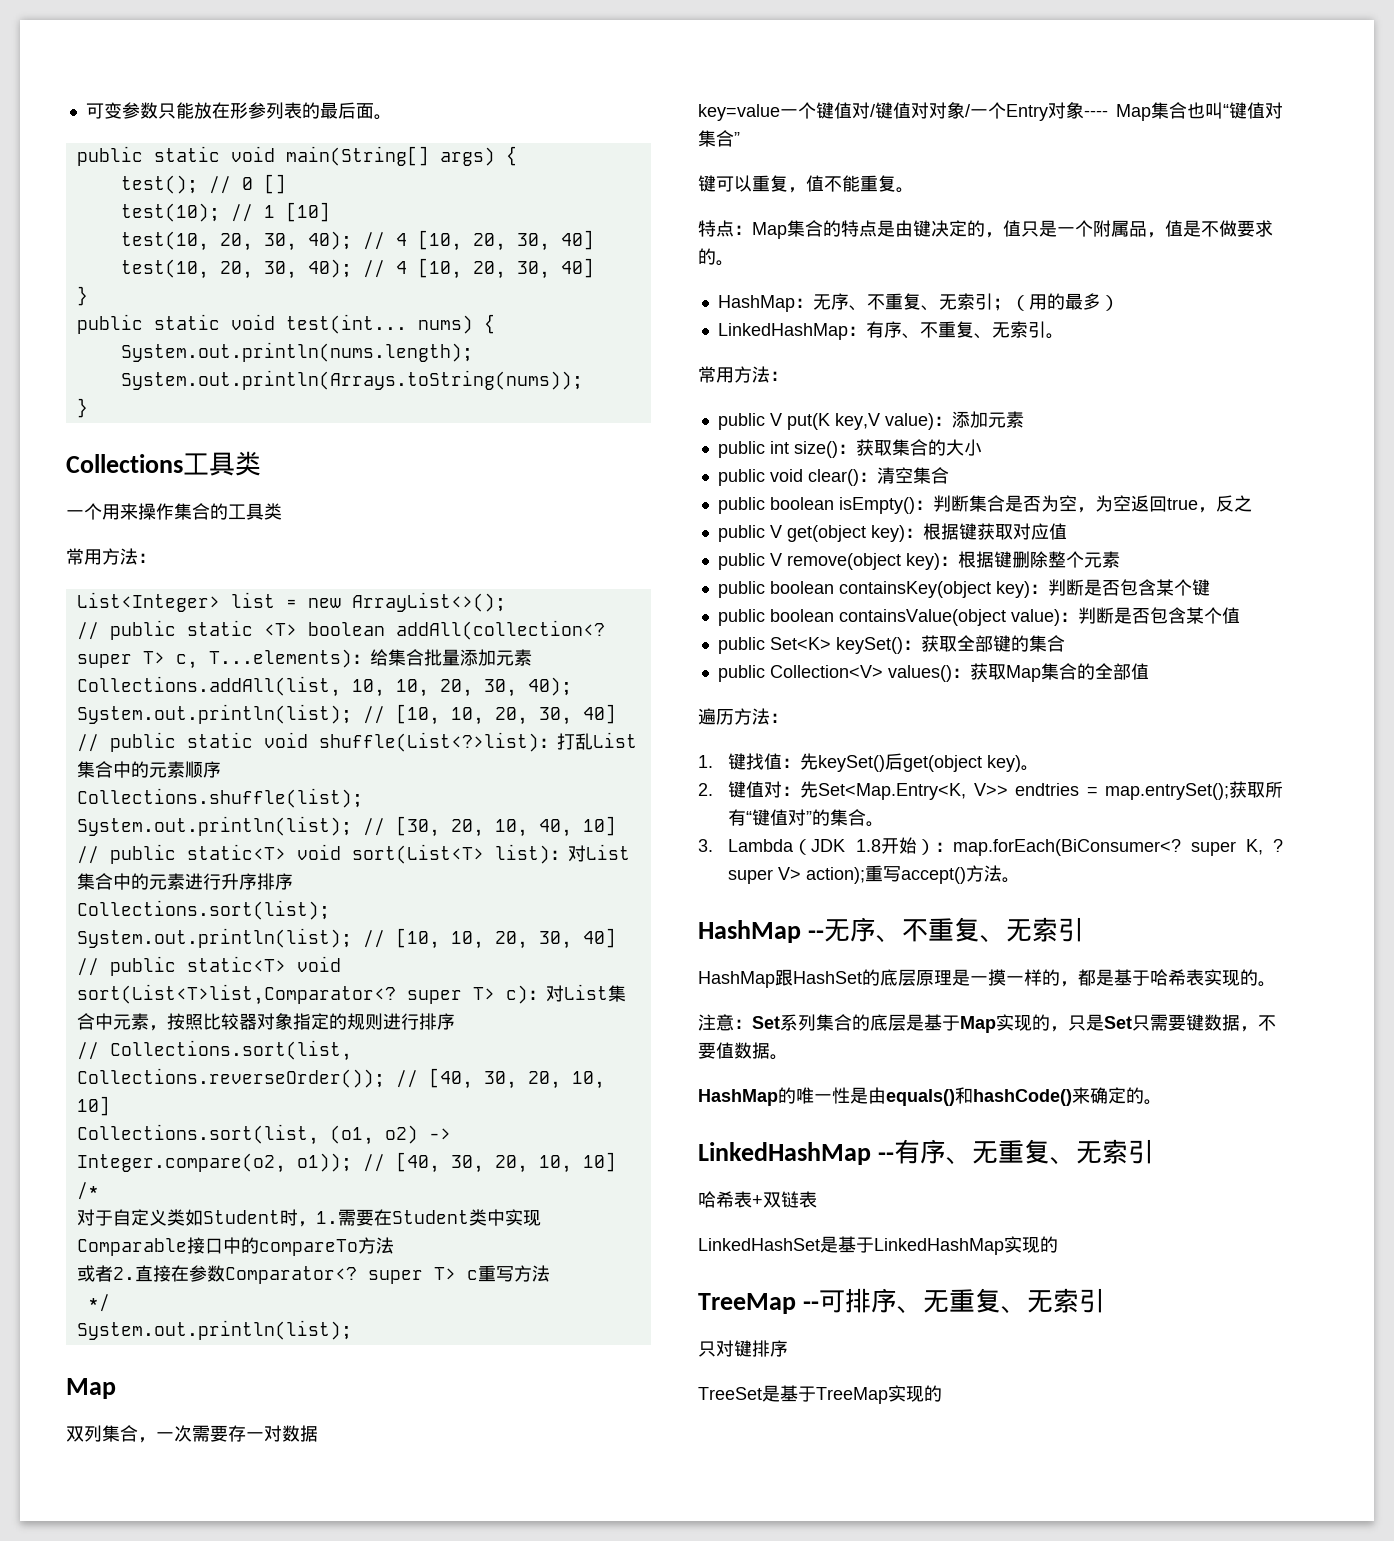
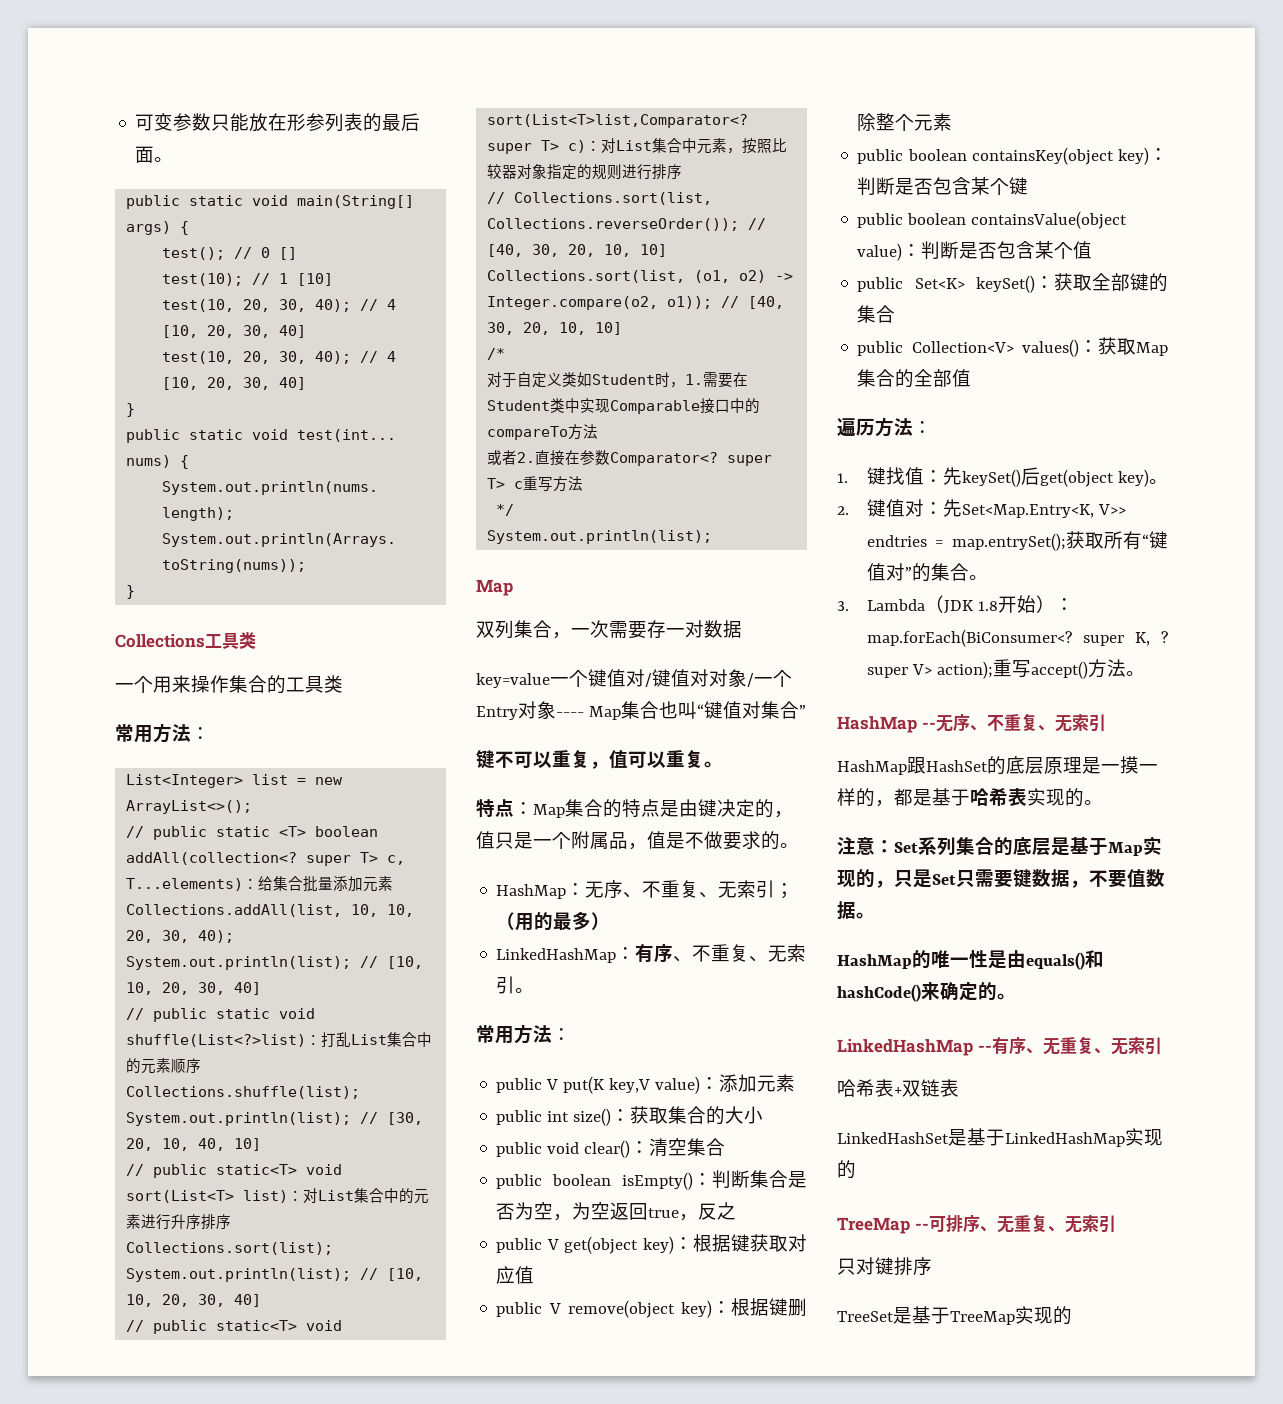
(716, 183) none -> [495,751,514,768] 不
[824,175,860,192] 不能 -> [628,751,666,768] 可以

